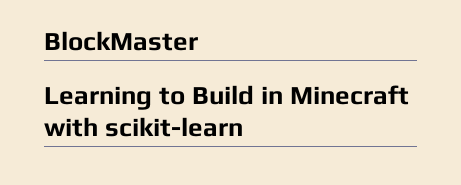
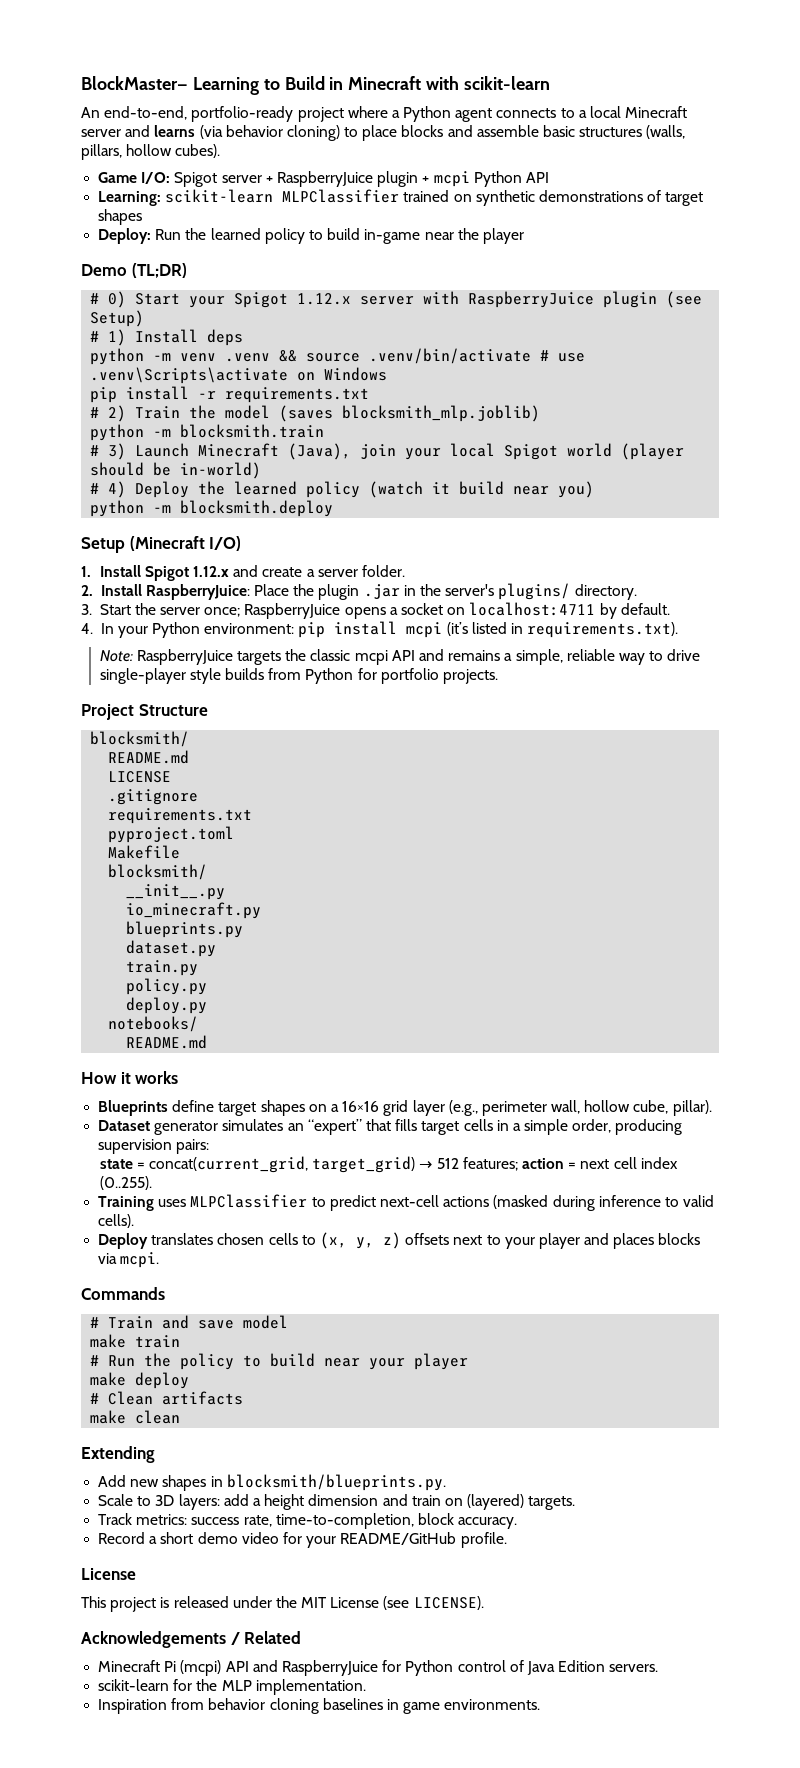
[44,31,198,51] BlockMaster // -> [81,76,188,90] BlockMaster—
(244, 127) none -> [81,106,688,122] [81,125,686,141] [81,144,221,160] [98,171,549,187] [98,189,704,206] [98,209,143,225] [98,228,524,244] [81,263,187,278] [90,291,703,308] [90,310,145,327] [90,329,244,346] [90,348,586,365] [90,367,388,384] [90,386,370,403] [90,405,541,422] [90,424,325,441] [90,443,685,460] [90,462,262,479] [90,481,595,498] [90,500,334,517] [81,536,242,553] [81,565,406,581] [81,583,637,600] [81,602,670,619] [81,621,679,638] [99,649,701,665] [99,668,499,684] [81,704,208,720] [90,731,190,747] [108,750,190,764] [108,771,172,783] [108,789,199,805] [108,808,253,824] [108,826,235,843] [108,845,181,859] [108,864,208,880] [126,884,226,900] [126,902,262,919] [126,921,244,938] [126,940,217,957] [126,960,199,976] [126,978,208,995] [126,997,208,1014] [108,1016,199,1032] [126,1035,208,1049] [81,1071,179,1084] [98,1100,712,1116] [98,1119,683,1135] [98,1139,210,1154] [99,1156,678,1173] [99,1176,152,1190] [98,1194,715,1211] [98,1214,135,1228] [98,1232,701,1249] [98,1252,160,1268] [81,1287,165,1300] [90,1315,289,1329] [90,1334,181,1348] [90,1353,469,1370] [90,1372,190,1389] [90,1391,244,1405] [90,1410,181,1424] [81,1446,155,1463] [98,1474,446,1491] [98,1494,576,1510] [98,1513,518,1529] [98,1532,507,1548] [81,1568,136,1580] [81,1596,484,1612] [81,1631,302,1648] [98,1660,659,1676] [98,1679,366,1695] [98,1698,541,1714] // An end-to-end, portfolio-ready project where a Python agent connects to a local Minecraft server and learns (via behavior cloning) to place blocks and assemble basic structures (walls, pillars, hollow cubes). // Game I/O: Spigot server + RaspberryJuice plugin + mcpi Python API // Learning: scikit-learn MLPClassifier trained on synthetic demonstrations of target shapes // Deploy: Run the learned policy to build in-game near the player // Demo (TL;DR) // # 0) Start your Spigot 1.12.x server with RaspberryJuice plugin (see Setup) // # 1) Install deps // python -m venv .venv && source .venv/bin/activate # use .venv\Scripts\activate on Windows // pip install -r requirements.txt // # 2) Train the model (saves blocksmith_mlp.joblib) // python -m blocksmith.train // # 3) Launch Minecraft (Java), join your local Spigot world (player should be in-world) // # 4) Deploy the learned policy (watch it build near you) // python -m blocksmith.deploy // Setup (Minecraft I/O) // 1. Install Spigot 1.12.x and create a server folder. // 2. Install RaspberryJuice: Place the plugin .jar in the server's plugins/ directory. // 3. Start the server once; RaspberryJuice opens a socket on localhost:4711 by default. // 4. In your Python environment: pip install mcpi (it’s listed in requirements.txt). // Note: RaspberryJuice targets the classic mcpi API and remains a simple, reliable way to drive single-player style builds from Python for portfolio projects. // Project Structure // blocksmith/ // README.md // LICENSE // .gitignore // requirements.txt // pyproject.toml // Makefile // blocksmith/ // __init__.py // io_minecraft.py // blueprints.py // dataset.py // train.py // policy.py // deploy.py // notebooks/ // README.md // How it works // Blueprints define target shapes on a 16×16 grid layer (e.g., perimeter wall, hollow cube, pillar). // Dataset generator simulates an “expert” that fills target cells in a simple order, producing supervision pairs: // state = concat(current_grid, target_grid) → 512 features; action = next cell index (0..255). // Training uses MLPClassifier to predict next-cell actions (masked during inference to valid cells). // Deploy translates chosen cells to (x, y, z) offsets next to your player and places blocks via mcpi. // Commands // # Train and save model // make train // # Run the policy to build near your player // make deploy // # Clean artifacts // make clean // Extending // Add new shapes in blocksmith/blueprints.py. // Scale to 3D layers: add a height dimension and train on (layered) targets. // Track metrics: success rate, time-to-completion, block accuracy. // Record a short demo video for your README/GitHub profile. // License // This project is released under the MIT License (see LICENSE). // Acknowledgements / Related // Minecraft Pi (mcpi) API and RaspberryJuice for Python control of Java Edition servers. // scikit-learn for the MLP implementation. // Inspiration from behavior cloning baselines in game environments.

